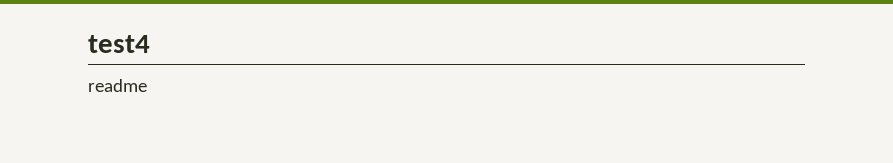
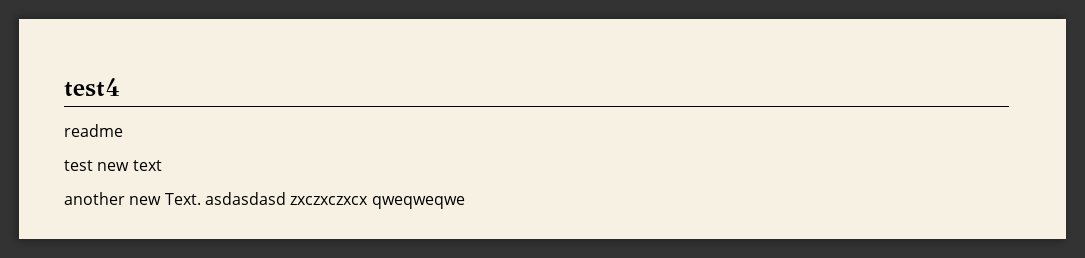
(147, 85) none -> [64,160,162,171] [64,192,465,209] // test new text // another new Text. asdasdasd zxczxczxcx qweqweqwe

